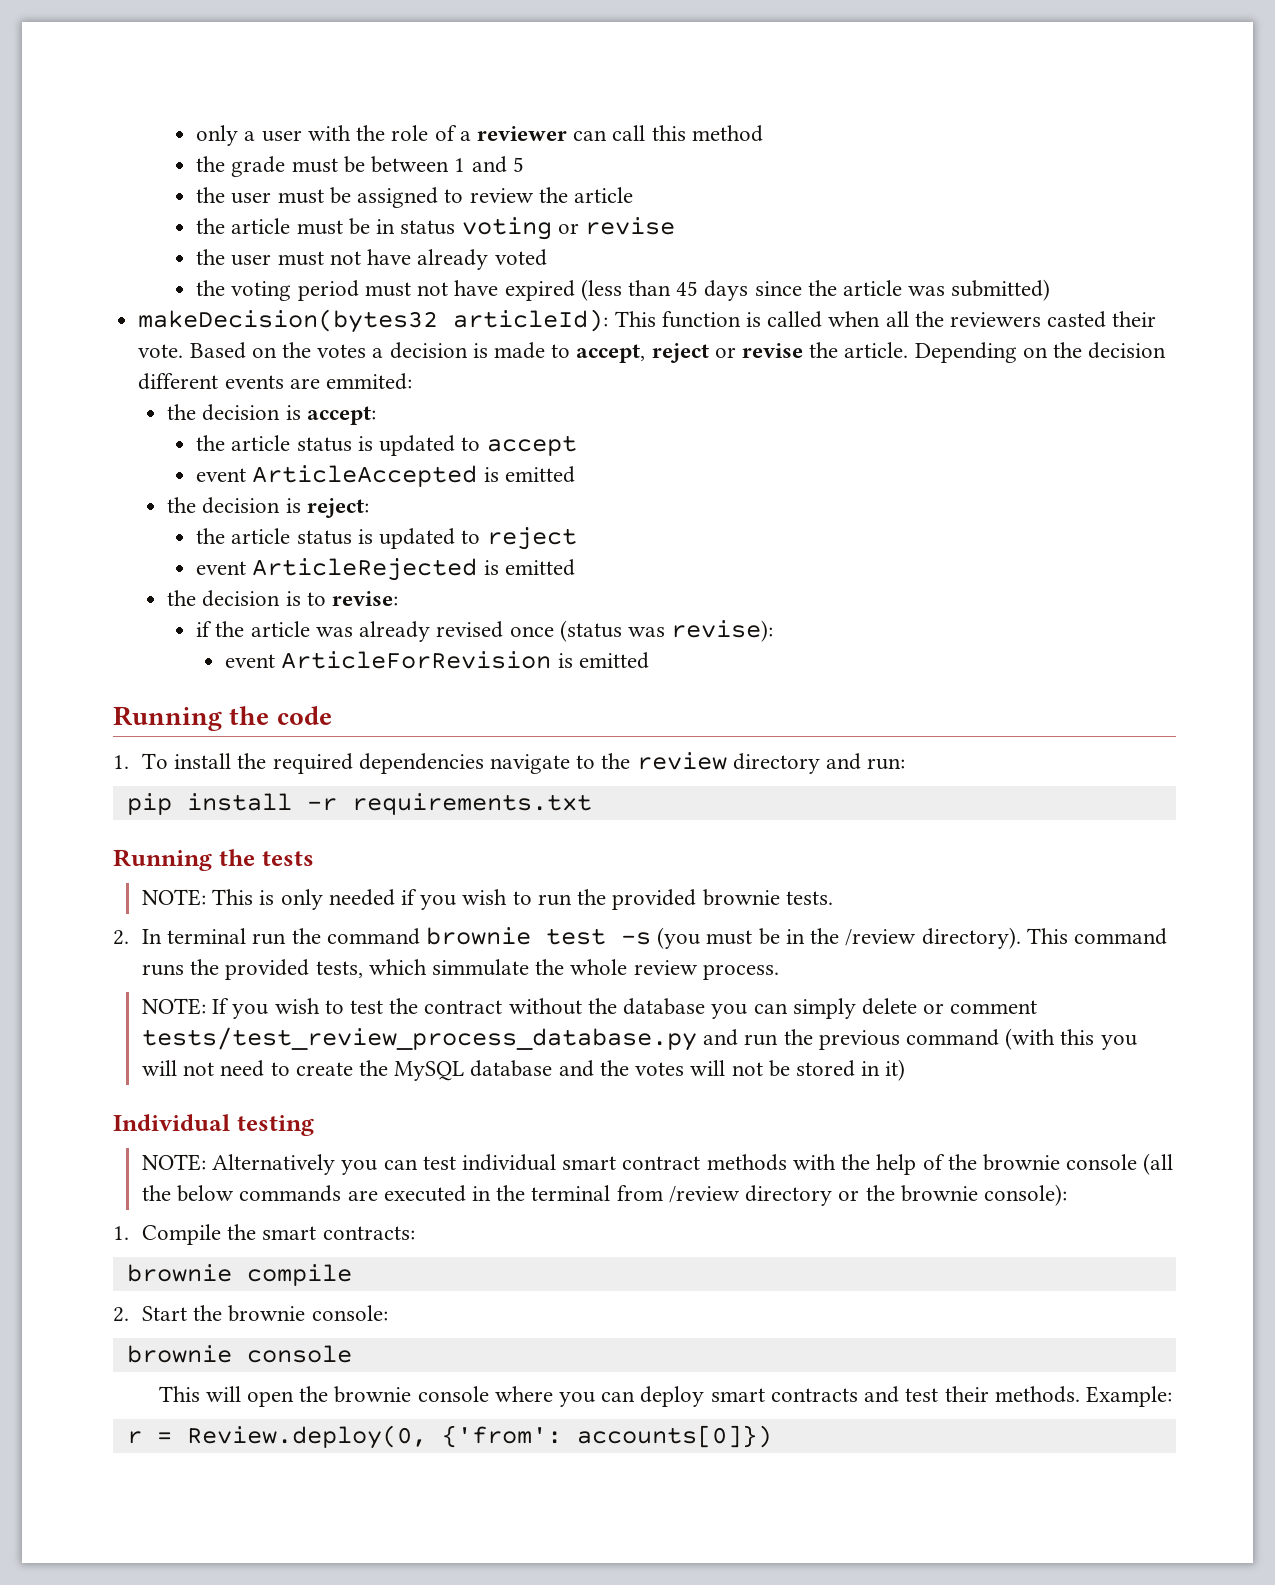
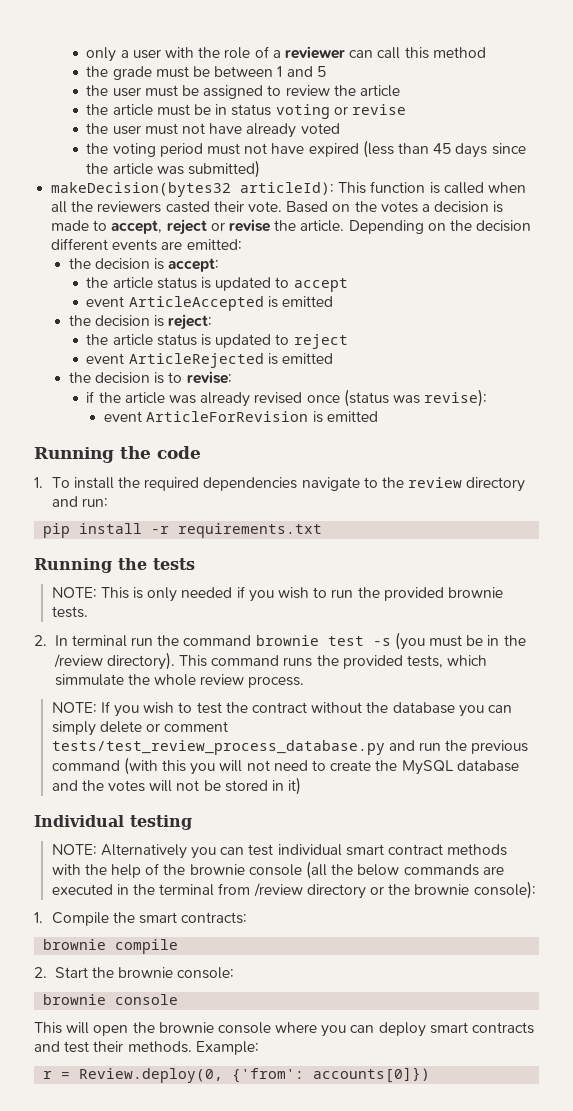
[325,373,412,390] emmited: -> [186,239,242,250] emitted:

